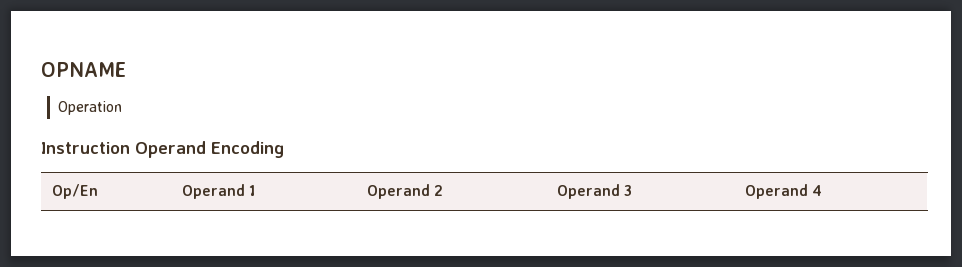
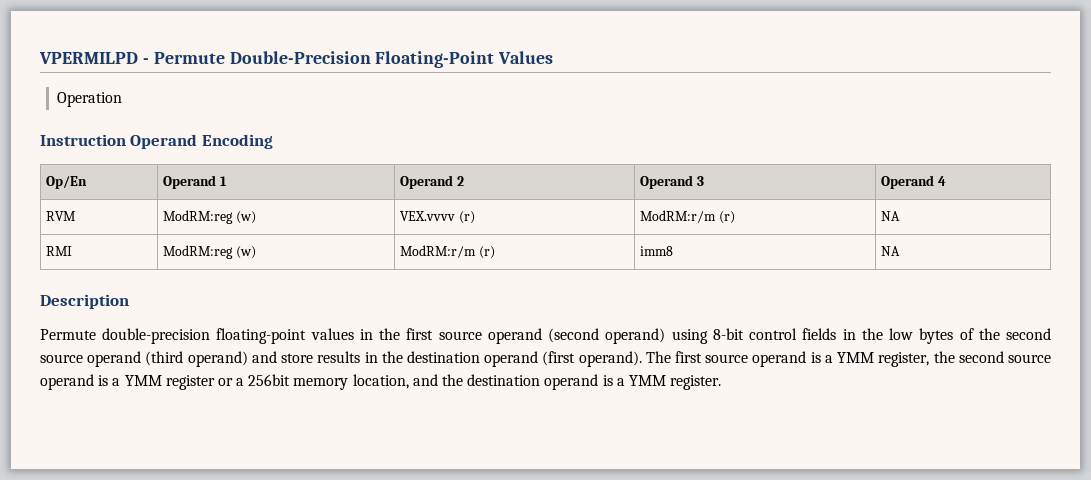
[41,62,126,77] OPNAME -> [39,51,554,68] VPERMILPD - Permute Double-Precision Floating-Point Values
(823, 190) none -> [46,211,77,221] [163,210,257,224] [400,211,476,224] [640,210,736,224] [881,211,901,221] [46,246,73,256] [163,245,257,259] [400,245,496,259] [640,246,674,256] [881,246,901,256] [40,294,129,309] [40,328,1051,344] [40,351,1052,367] [40,374,722,390] // RVM | ModRM:reg (w) | VEX.vvvv (r) | ModRM:r/m (r) | NA // RMI | ModRM:reg (w) | ModRM:r/m (r) | imm8 | NA // Description // Permute double-precision floating-point values in the first source operand (second operand) using 8-bit control fields in the low bytes of the second source operand (third operand) and store results in the destination operand (first operand). The first source operand is a YMM register, the second source operand is a YMM register or a 256bit memory location, and the destination operand is a YMM register.

